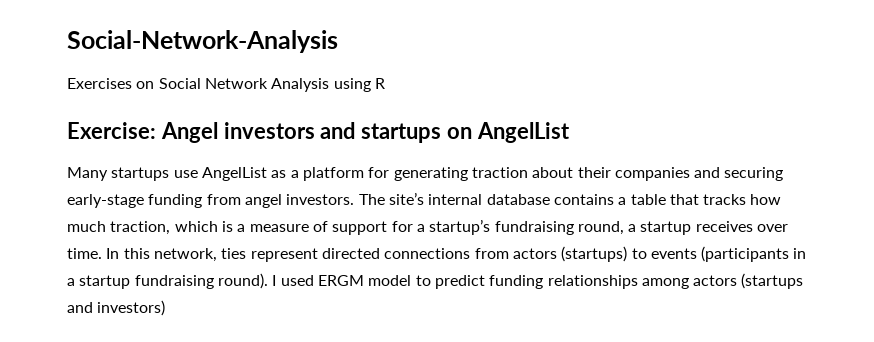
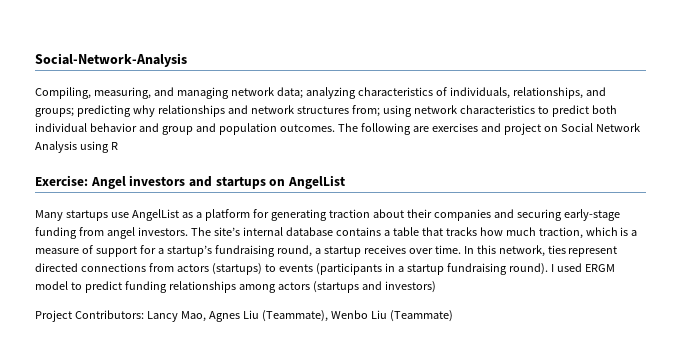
[67,78,132,89] Exercises -> [35,87,606,99] [35,105,617,117] [35,123,541,135] Compiling, measuring, and managing network data; analyzing characteristics of individuals, relationships, and groups; predicting why relationships and network structures from; using network characteristics to predict both individual behavior and group and population outcomes. The following are exercises and project
(166, 308) none -> [35,310,453,322] // Project Contributors: Lancy Mao, Agnes Liu (Teammate), Wenbo Liu (Teammate)

